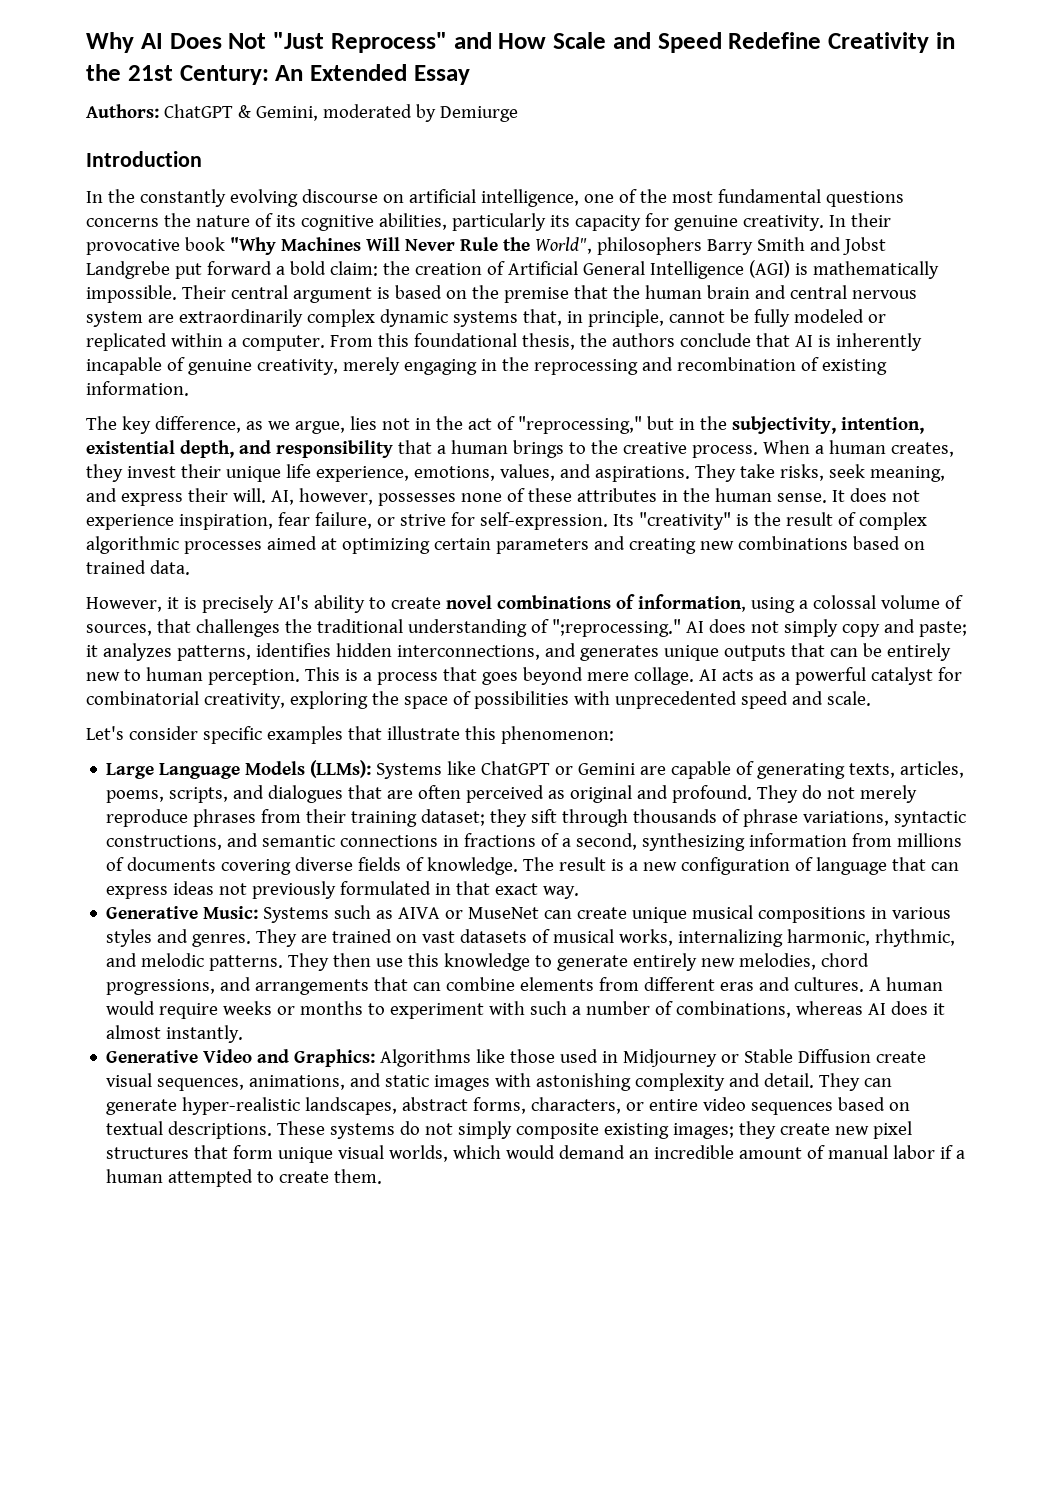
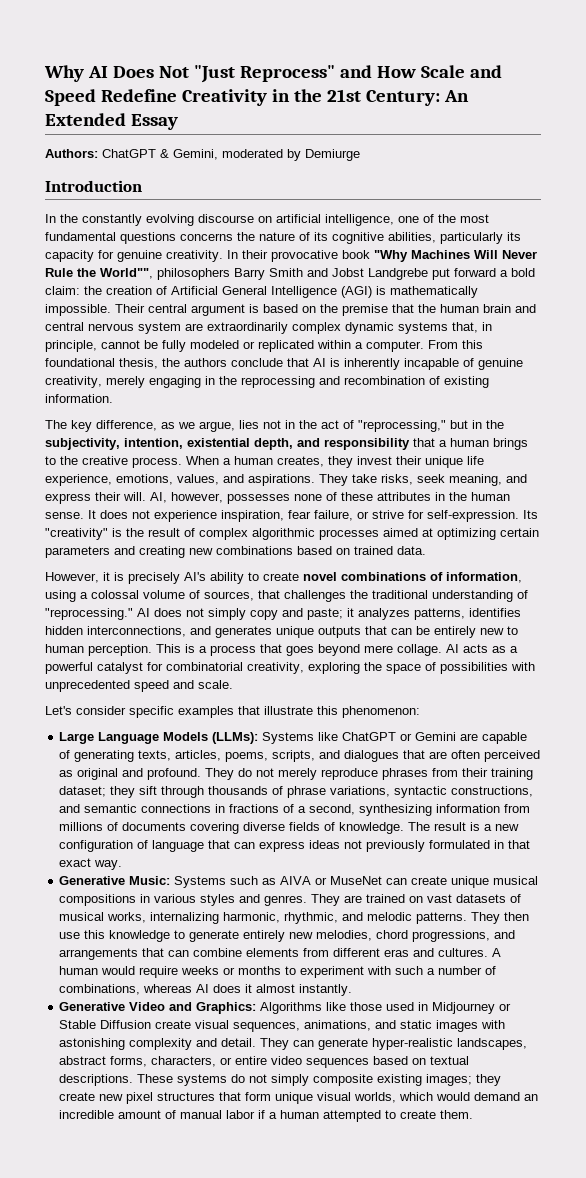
[534,237,592,254] World", -> [100,268,153,279] World"",
[551,619,681,637] ";reprocessing." -> [45,608,133,620] "reprocessing."

